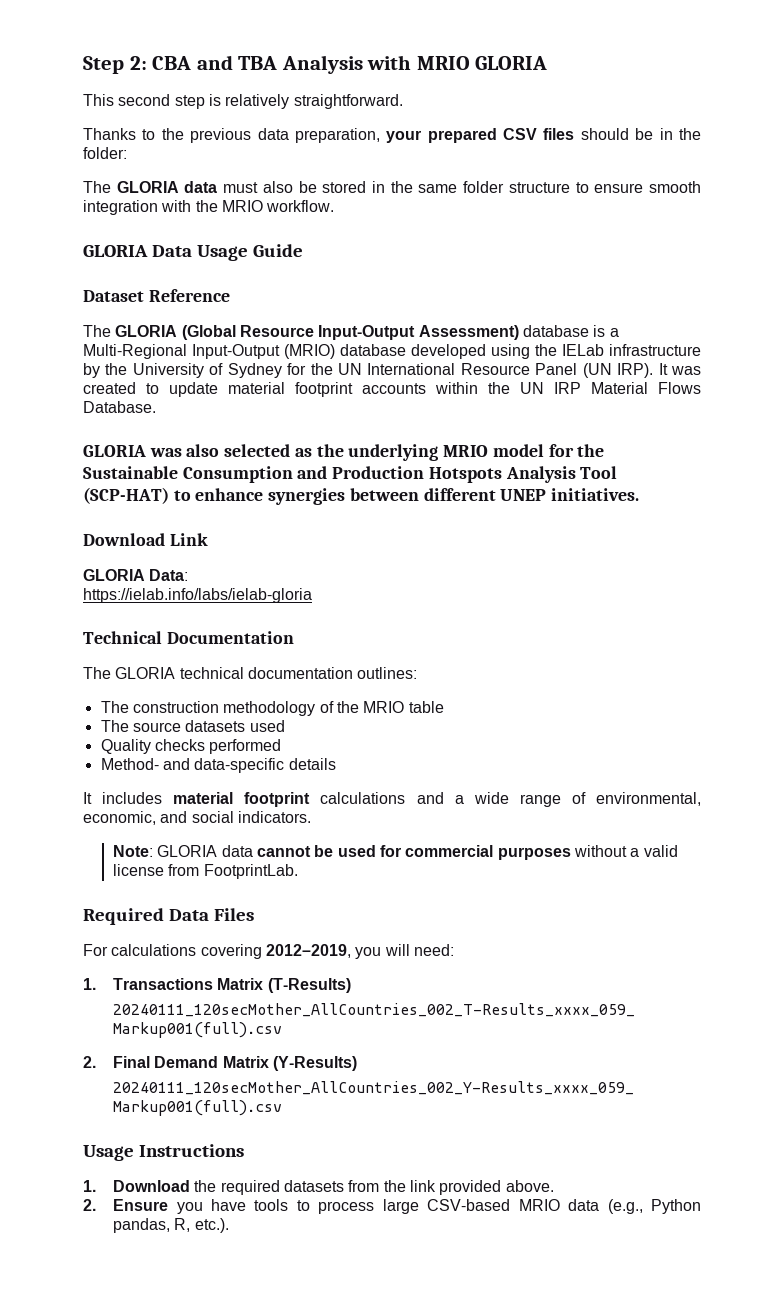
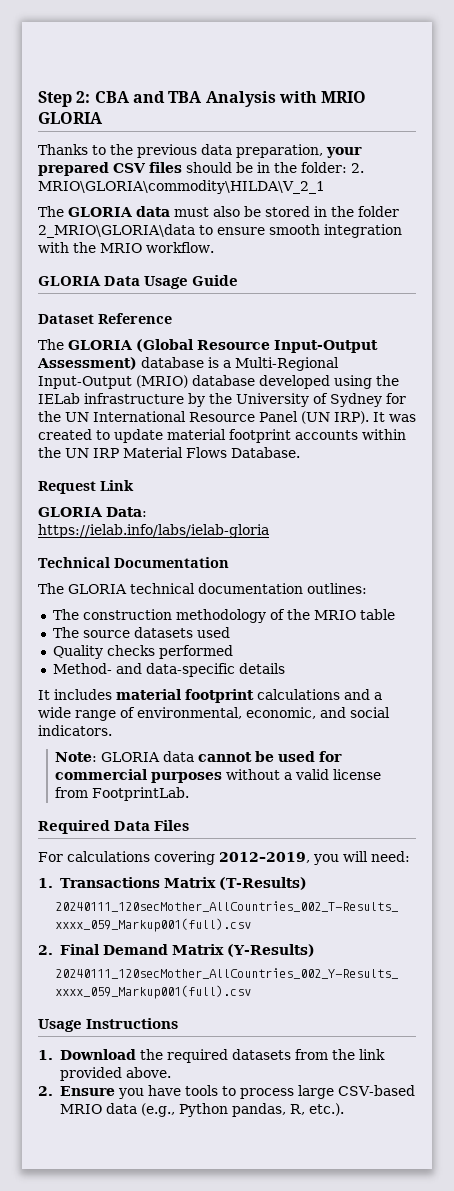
[83,94,403,109] // This second step is relatively straightforward. -> (103, 118) none
(127, 153) none -> [351,163,364,173] [38,180,325,194] 2. MRIO\GLORIA\commodity\HILDA\V_2_1
[418,181,570,193] same folder structure -> [358,206,399,217] [38,224,195,238] folder 2_MRIO\GLORIA\data
[83,444,605,461] [83,466,618,483] [83,487,640,505] [83,533,165,546] GLORIA was also selected as the underlying MRIO model for the Sustainable Consumption and Production Hotspots Analysis Tool (SCP-HAT) to enhance synergies between different UNEP initiatives. // Download -> [38,481,96,494] Request

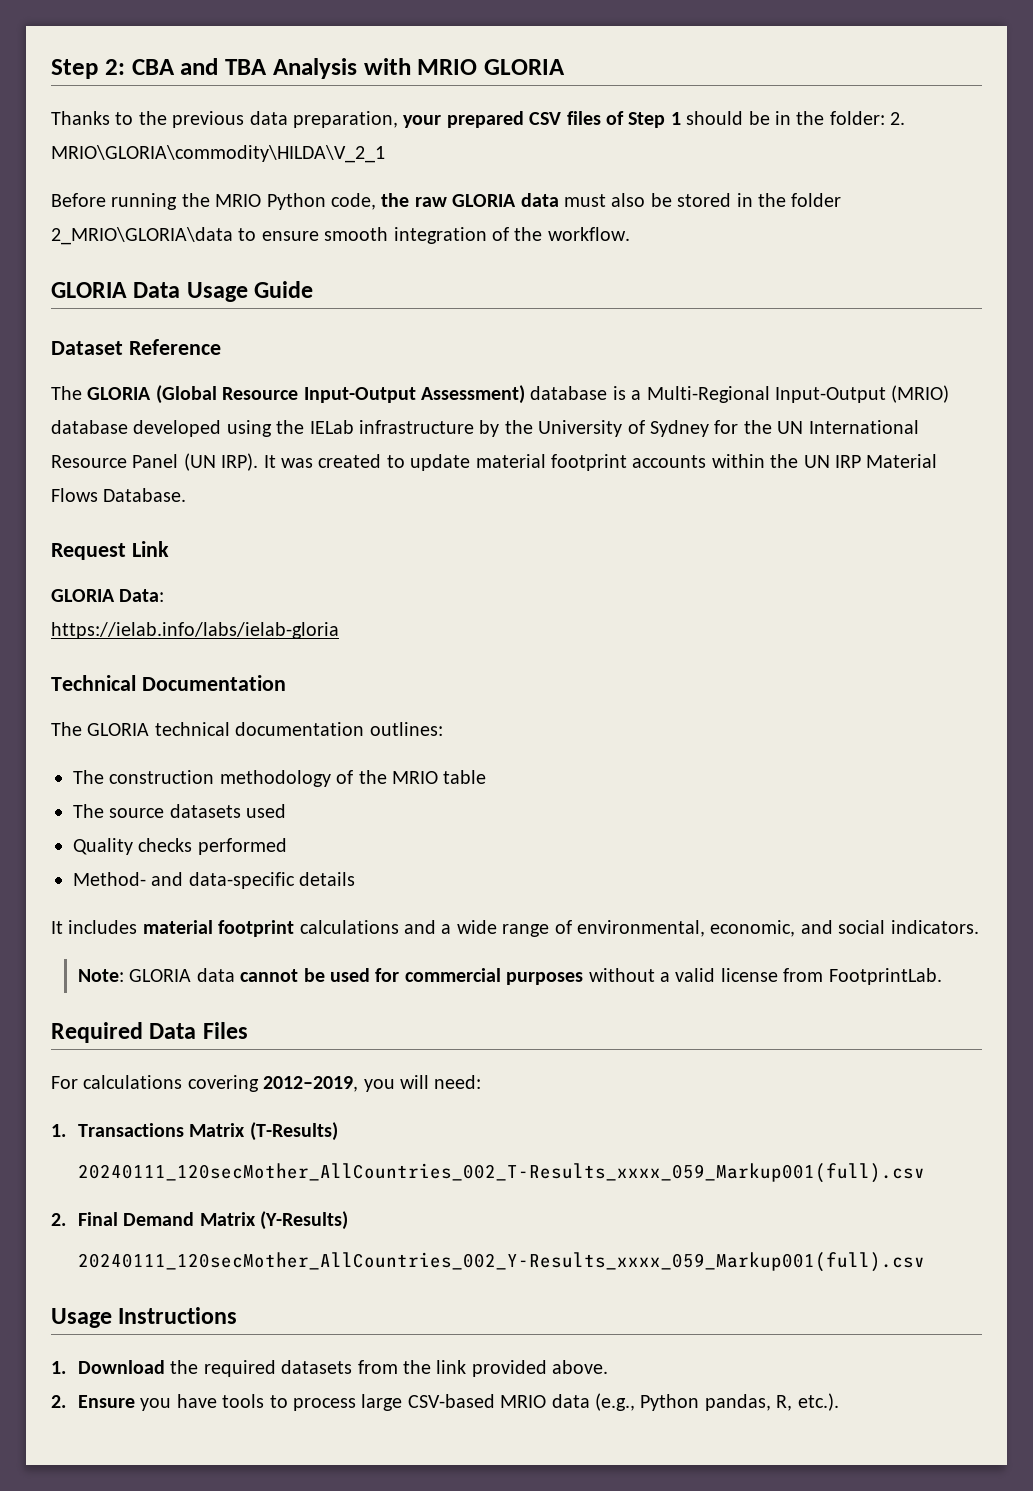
(182, 167) none -> [605,111,681,128] of Step 1
[38,206,64,217] The -> [51,193,447,210] Before running the MRIO Python code, the raw
[38,242,142,253] with the MRIO -> [491,227,543,241] of the

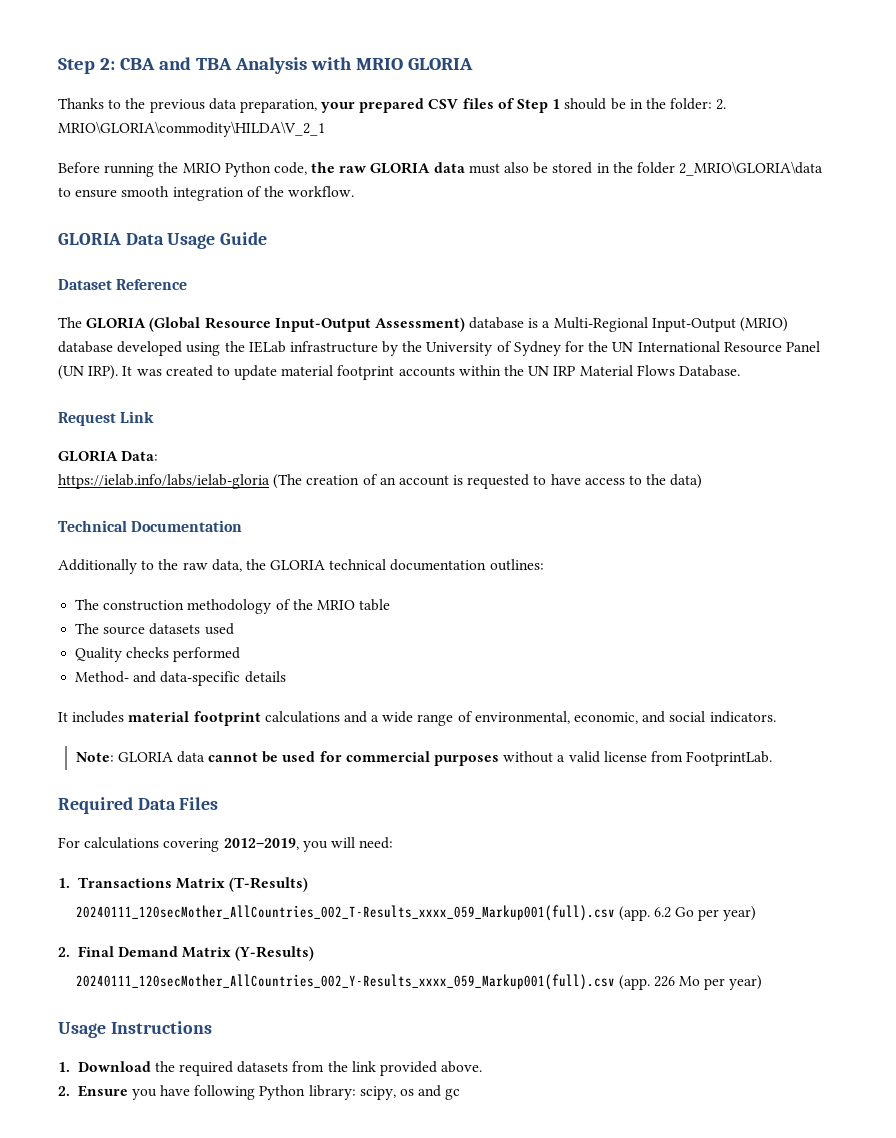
[51,675,286,691] [51,722,82,736] // Technical Documentation // The -> [273,474,703,489] [58,520,243,532] [58,559,266,574] (The creation of an account is requested to have access to the data) // Technical Documentation // Additionally to the raw data, the
(926, 1173) none -> [618,906,757,921] (app. 6.2 Go per year)
(926, 1262) none -> [618,975,763,990] (app. 226 Mo per year)
[222,1393,839,1411] tools to process large CSV-based MRIO data (e.g., Python pandas, R, etc.). -> [194,1085,461,1100] following Python library: scipy, os and gc

